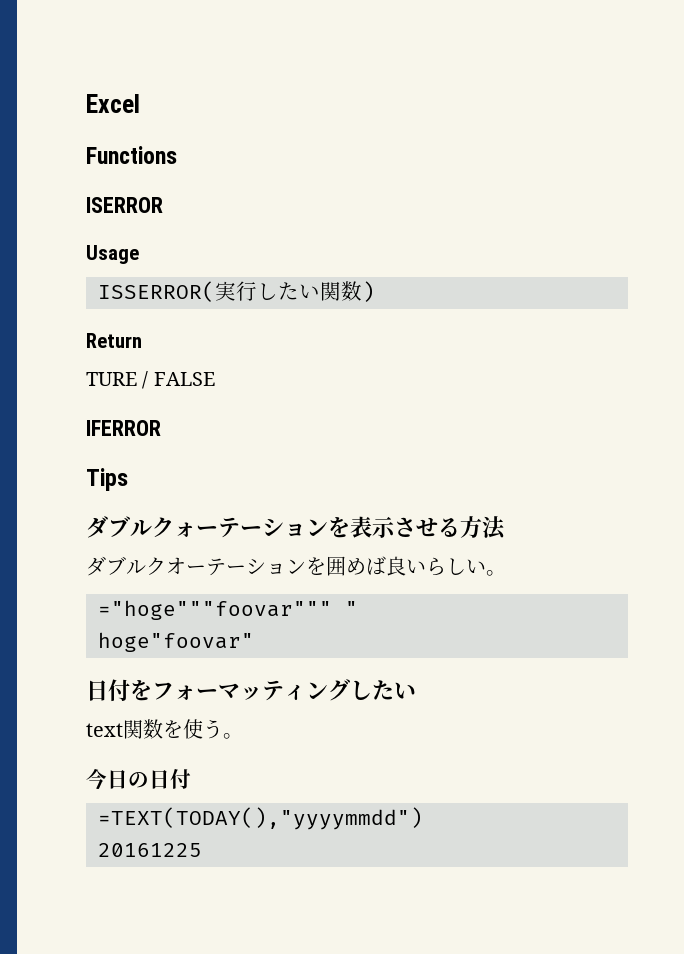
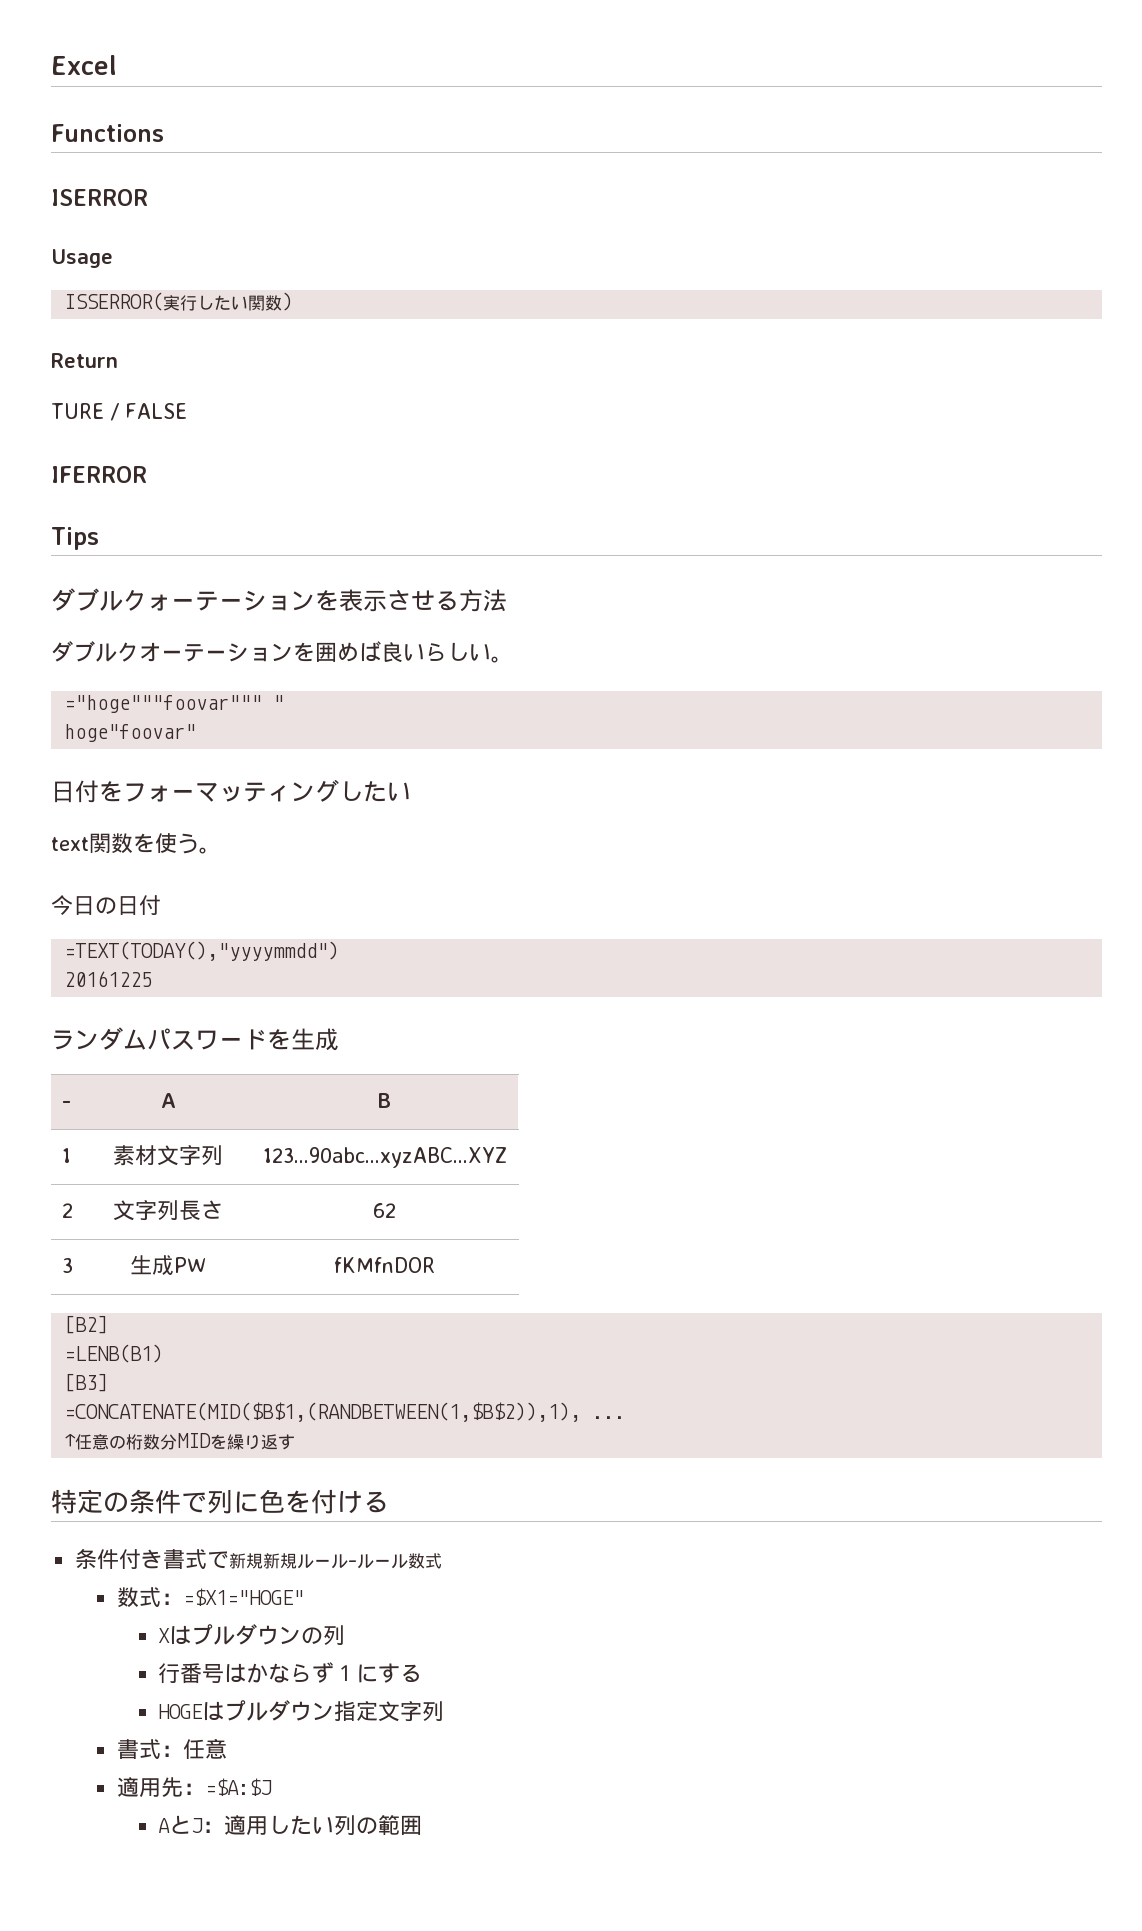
(202, 850) none -> [51,1027,339,1051] [62,1100,72,1108] [160,1093,176,1108] [378,1093,391,1108] [62,1148,72,1163] [113,1145,223,1166] [262,1147,507,1168] [62,1203,74,1218] [113,1200,223,1221] [373,1203,396,1218] [62,1258,74,1273] [130,1255,206,1275] [334,1257,435,1273] [64,1315,109,1334] [64,1344,164,1363] [64,1373,109,1392] [64,1402,626,1422] [64,1433,296,1450] [51,1489,389,1514] [75,1549,443,1569] [116,1587,304,1608] [158,1624,346,1645] [158,1662,423,1684] [158,1700,445,1722] [116,1738,227,1759] [116,1776,272,1797] [158,1814,423,1835] // ランダムパスワードを生成 // - | A | B // 1 | 素材文字列 | 123...90abc...xyzABC...XYZ // 2 | 文字列長さ | 62 // 3 | 生成PW | fKMfnDOR // [B2] // =LENB(B1) // [B3] // =CONCATENATE(MID($B$1,(RANDBETWEEN(1,$B$2)),1), ... // ↑任意の桁数分MIDを繰り返す // 特定の条件で列に色を付ける // 条件付き書式で新規新規ルール-ルール数式 // 数式：=$X1="HOGE" // Xはプルダウンの列 // 行番号はかならず１にする // HOGEはプルダウン指定文字列 // 書式：任意 // 適用先：=$A:$J // AとJ：適用したい列の範囲

